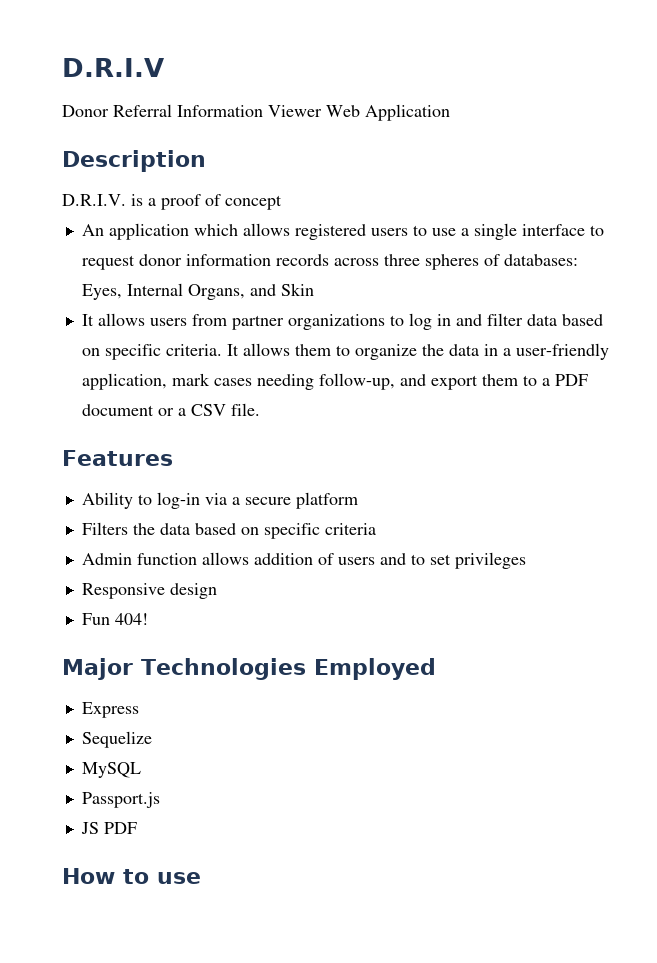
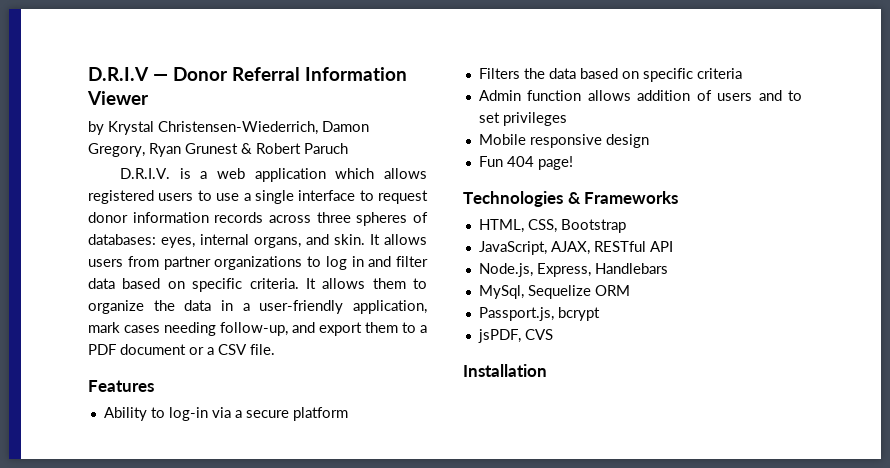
(164, 67) // -> [153,74,168,81] —
[326,104,450,121] [62,150,206,172] Web Application // Description -> [88,121,369,135] [88,143,348,157] // by Krystal Christensen-Wiederrich, Damon Gregory, Ryan Grunest & Robert Paruch
[161,194,282,210] [81,224,104,236] proof of concept // An -> [216,168,245,179] web
[81,283,314,300] Eyes, Internal Organs, and Skin // -> [161,234,365,248] eyes, internal organs, and skin.
[81,583,165,599] Responsive -> [478,134,602,148] Mobile responsive
[114,613,148,625] [62,658,436,680] [81,702,139,718] [81,731,152,748] [81,762,141,778] [81,792,160,808] [80,822,137,834] [62,868,201,884] 404! // Major Technologies Employed // Express // Sequelize // MySQL // Passport.js // JS PDF // How to use -> [506,156,573,170] [463,191,679,207] [478,219,626,233] [478,241,673,255] [478,263,668,277] [478,285,630,299] [478,307,600,321] [477,329,553,343] [463,364,547,377] 404 page! // Technologies & Frameworks // HTML, CSS, Bootstrap // JavaScript, AJAX, RESTful API // Node.js, Express, Handlebars // MySql, Sequelize ORM // Passport.js, bcrypt // jsPDF, CVS // Installation

